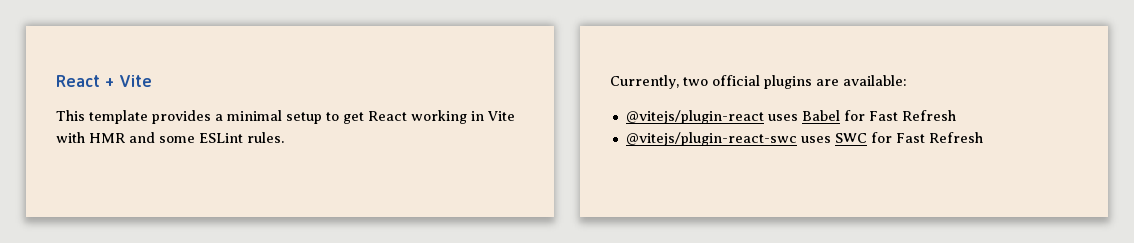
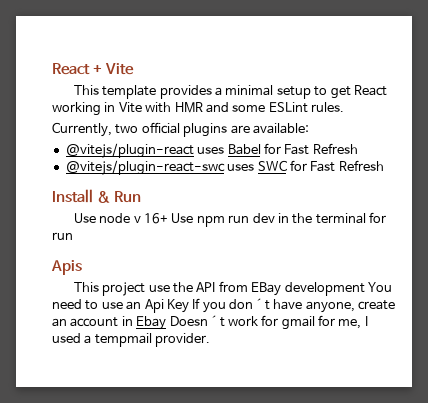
(983, 137) none -> [52,189,141,203] [73,212,387,227] [52,232,73,240] [51,260,82,275] [73,281,392,296] [52,298,396,313] [52,315,368,330] [52,333,211,347] // Install & Run // Use node v 16+ Use npm run dev in the terminal for run // Apis // This project use the API from EBay development You need to use an Api Key If you don´t have anyone, create an account in Ebay Doesn´t work for gmail for me, I used a tempmail provider.

